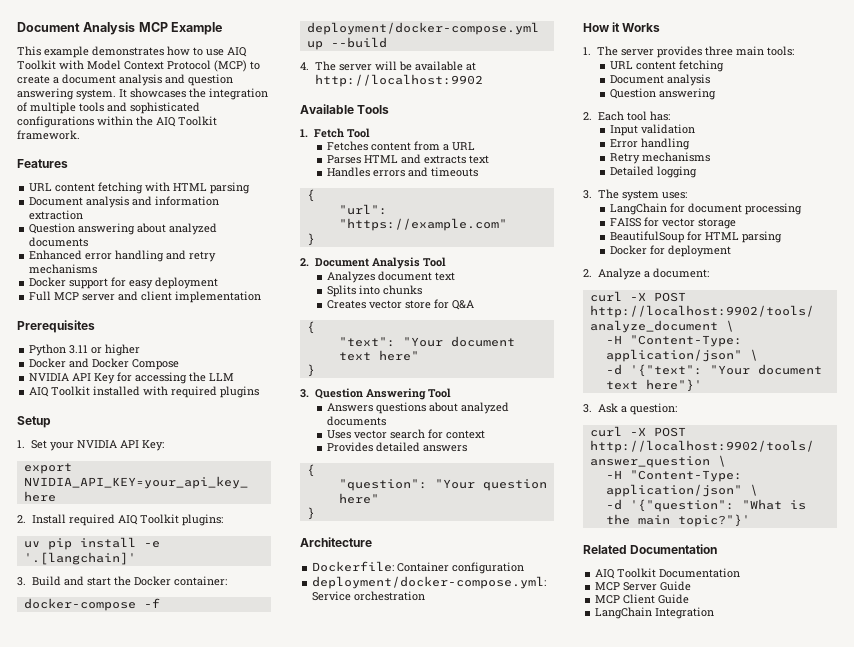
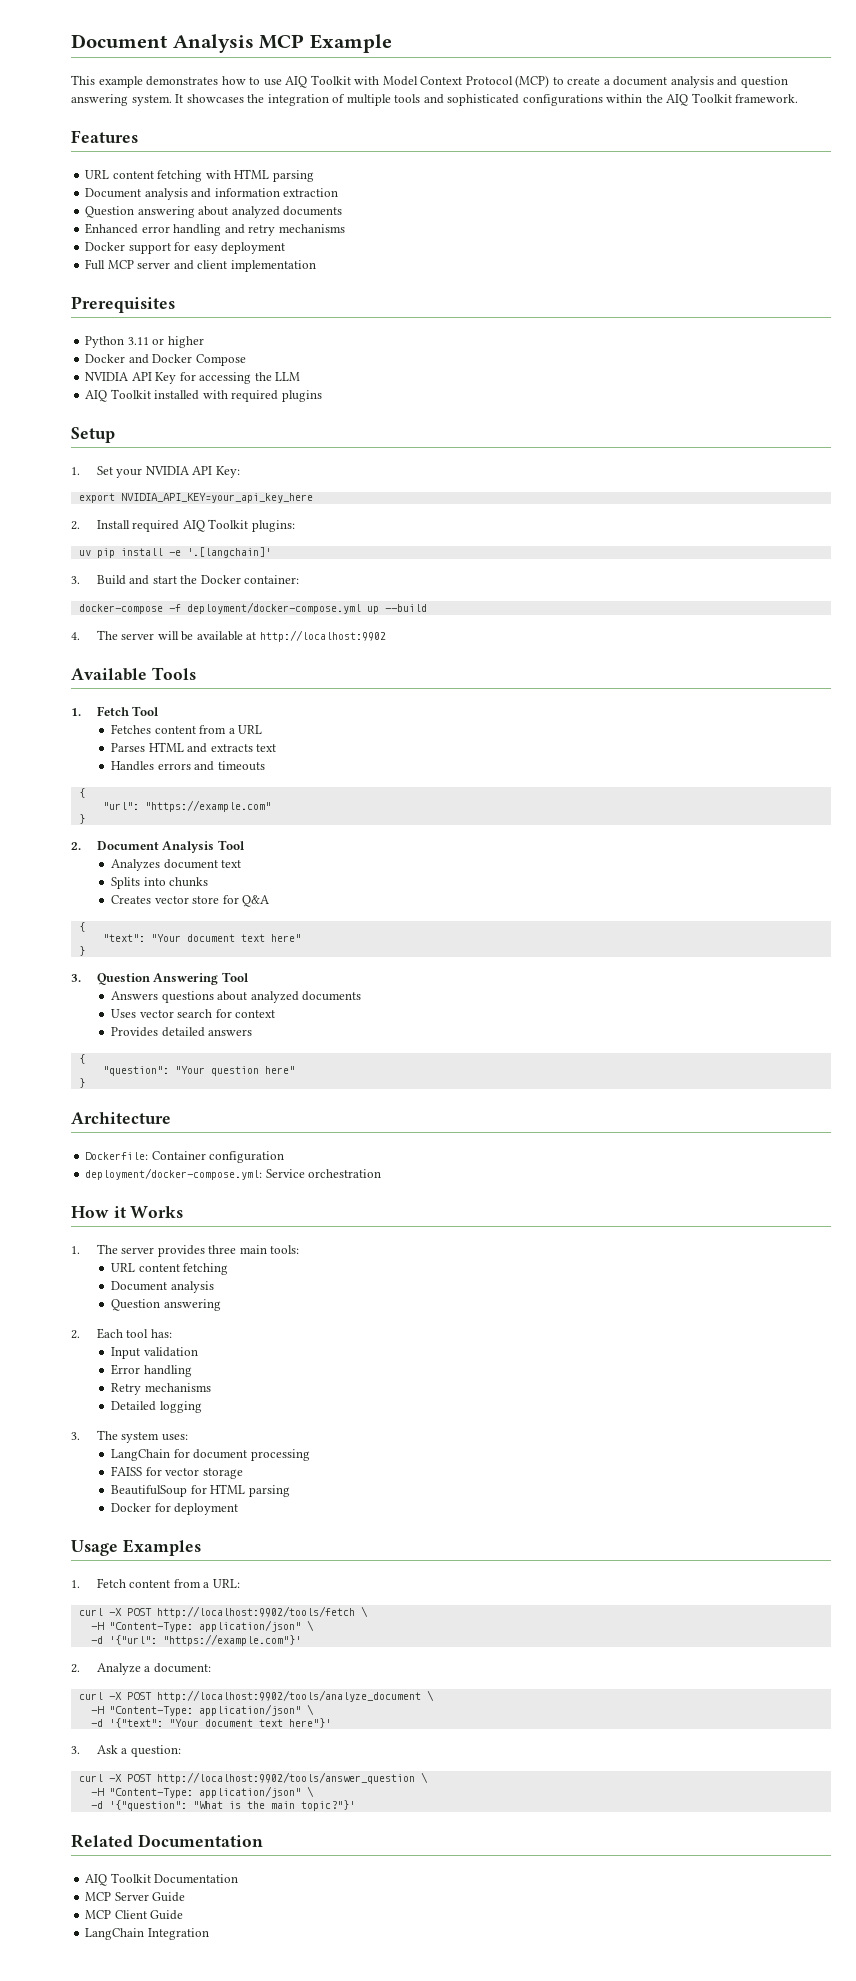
(731, 251) none -> [71,1539,201,1556] [71,1578,240,1588] [78,1606,368,1618] [90,1620,314,1632] [90,1634,301,1646] // Usage Examples // 1. Fetch content from a URL: // curl -X POST http://localhost:9902/tools/fetch \ // -H "Content-Type: application/json" \ // -d '{"url": "https://example.com"}'

